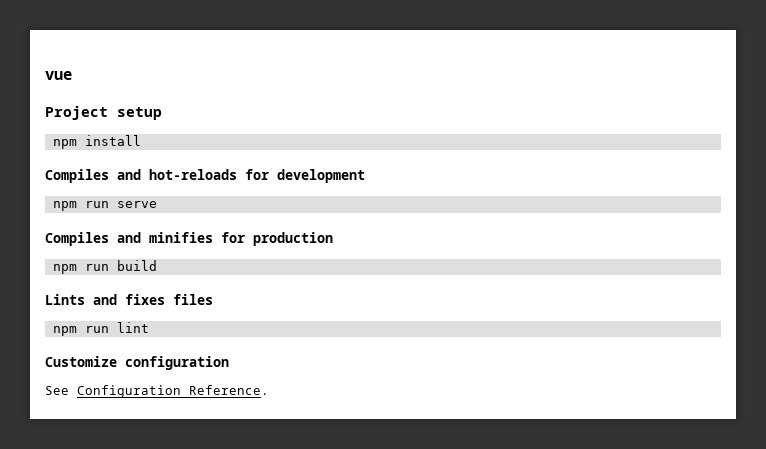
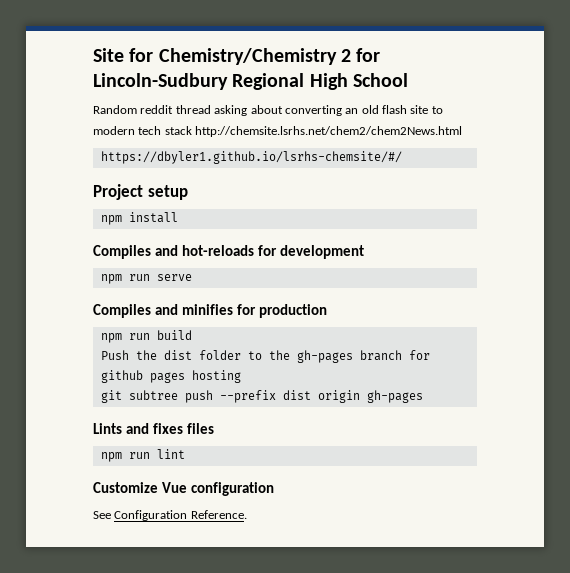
[45,71,72,80] vue -> [93,48,381,65] [93,73,408,90] [93,105,443,116] [93,126,463,137] [100,151,402,164] Site for Chemistry/Chemistry 2 for Lincoln-Sudbury Regional High School // Random reddit thread asking about converting an old flash site to modern tech stack http://chemsite.lsrhs.net/chem2/chem2News.html // https://dbyler1.github.io/lsrhs-chemsite/#/
(157, 265) none -> [100,350,430,363] [100,370,241,383] [100,390,423,403] // Push the dist folder to the gh-pages branch for github pages hosting // git subtree push --prefix dist origin gh-pages
(117, 361) none -> [161,482,187,493] Vue

